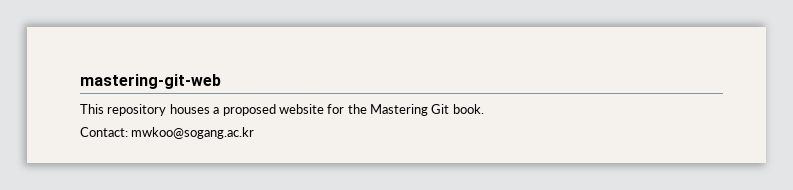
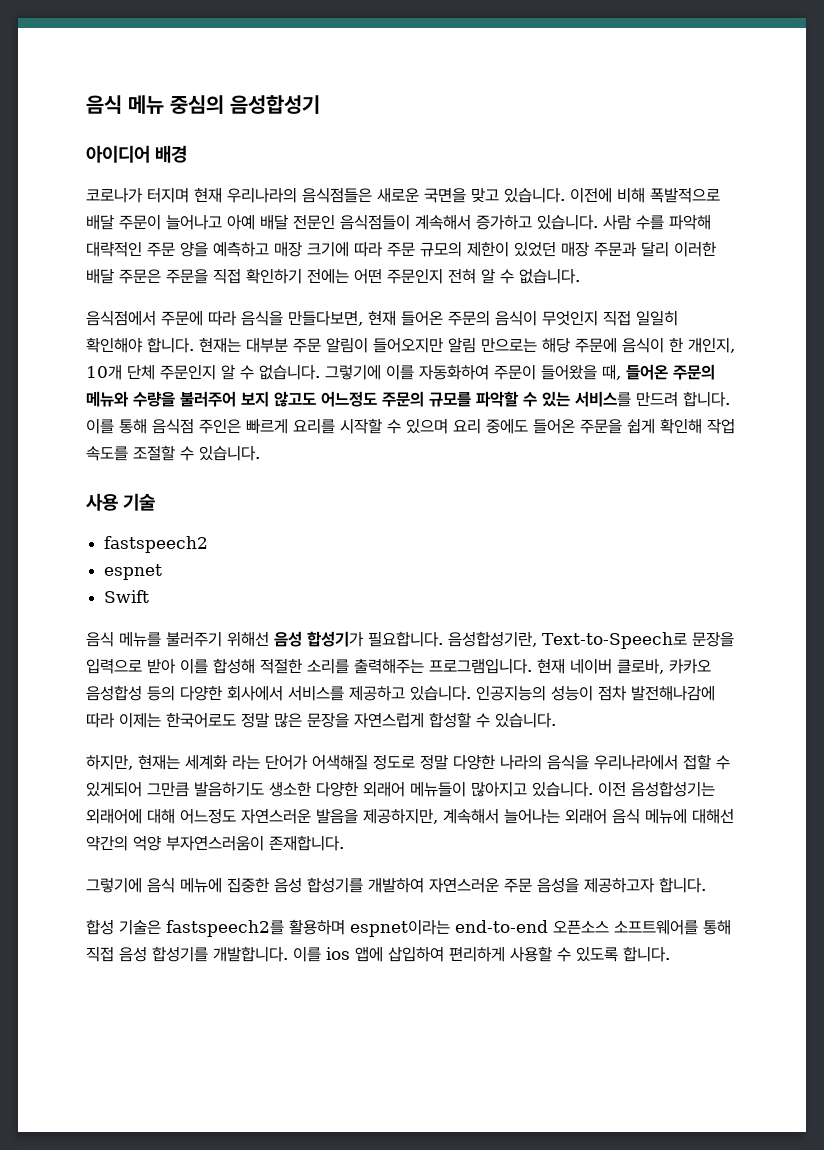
[80,74,221,89] [80,104,484,116] [80,127,255,139] mastering-git-web // This repository houses a proposed website for the Mastering Git book. // Contact: mwkoo@sogang.ac.kr -> [86,95,320,114] [86,145,188,163] [86,187,720,203] [86,214,711,230] [86,241,716,257] [86,268,580,284] [86,310,678,326] [86,337,735,353] [86,364,715,380] [86,391,730,407] [86,418,735,434] [86,445,260,461] [86,493,156,511] [104,536,209,553] [104,564,163,580] [104,590,150,603] [86,631,734,649] [86,658,711,674] [86,685,715,701] [86,712,556,728] [86,754,730,770] [86,781,715,797] [86,808,734,824] [86,835,344,851] [86,877,706,893] [86,919,731,937] [86,946,670,962] 음식 메뉴 중심의 음성합성기 // 아이디어 배경 // 코로나가 터지며 현재 우리나라의 음식점들은 새로운 국면을 맞고 있습니다. 이전에 비해 폭발적으로 배달 주문이 늘어나고 아예 배달 전문인 음식점들이 계속해서 증가하고 있습니다. 사람 수를 파악해 대략적인 주문 양을 예측하고 매장 크기에 따라 주문 규모의 제한이 있었던 매장 주문과 달리 이러한 배달 주문은 주문을 직접 확인하기 전에는 어떤 주문인지 전혀 알 수 없습니다. // 음식점에서 주문에 따라 음식을 만들다보면, 현재 들어온 주문의 음식이 무엇인지 직접 일일히 확인해야 합니다. 현재는 대부분 주문 알림이 들어오지만 알림 만으로는 해당 주문에 음식이 한 개인지, 10개 단체 주문인지 알 수 없습니다. 그렇기에 이를 자동화하여 주문이 들어왔을 때, 들어온 주문의 메뉴와 수량을 불러주어 보지 않고도 어느정도 주문의 규모를 파악할 수 있는 서비스를 만드려 합니다. 이를 통해 음식점 주인은 빠르게 요리를 시작할 수 있으며 요리 중에도 들어온 주문을 쉽게 확인해 작업 속도를 조절할 수 있습니다. // 사용 기술 // fastspeech2 // espnet // Swift // 음식 메뉴를 불러주기 위해선 음성 합성기가 필요합니다. 음성합성기란, Text-to-Speech로 문장을 입력으로 받아 이를 합성해 적절한 소리를 출력해주는 프로그램입니다. 현재 네이버 클로바, 카카오 음성합성 등의 다양한 회사에서 서비스를 제공하고 있습니다. 인공지능의 성능이 점차 발전해나감에 따라 이제는 한국어로도 정말 많은 문장을 자연스럽게 합성할 수 있습니다. // 하지만, 현재는 세계화 라는 단어가 어색해질 정도로 정말 다양한 나라의 음식을 우리나라에서 접할 수 있게되어 그만큼 발음하기도 생소한 다양한 외래어 메뉴들이 많아지고 있습니다. 이전 음성합성기는 외래어에 대해 어느정도 자연스러운 발음을 제공하지만, 계속해서 늘어나는 외래어 음식 메뉴에 대해선 약간의 억양 부자연스러움이 존재합니다. // 그렇기에 음식 메뉴에 집중한 음성 합성기를 개발하여 자연스러운 주문 음성을 제공하고자 합니다. // 합성 기술은 fastspeech2를 활용하며 espnet이라는 end-to-end 오픈소스 소프트웨어를 통해 직접 음성 합성기를 개발합니다. 이를 ios 앱에 삽입하여 편리하게 사용할 수 있도록 합니다.

